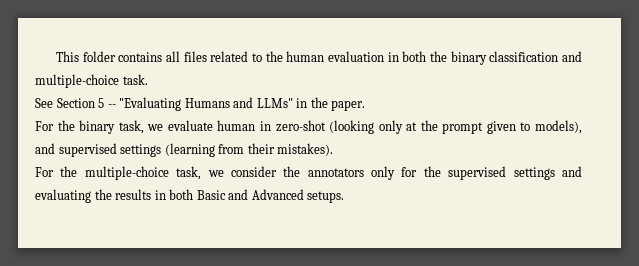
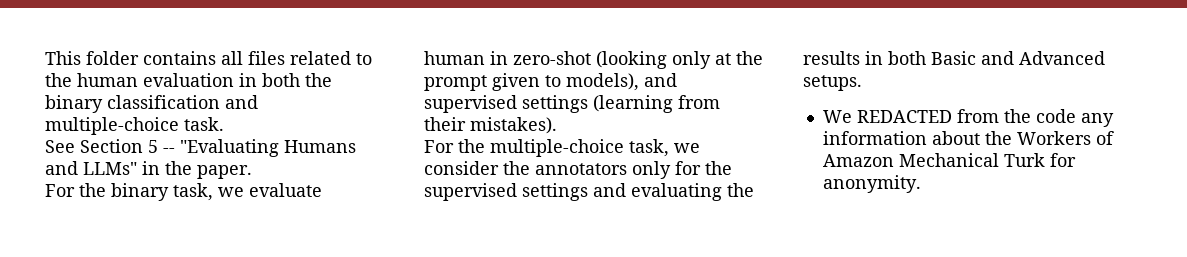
(345, 197) none -> [822,109,1114,127] [822,131,1114,145] [822,153,1076,167] [822,175,921,193] // We REDACTED from the code any information about the Workers of Amazon Mechanical Turk for anonymity.

